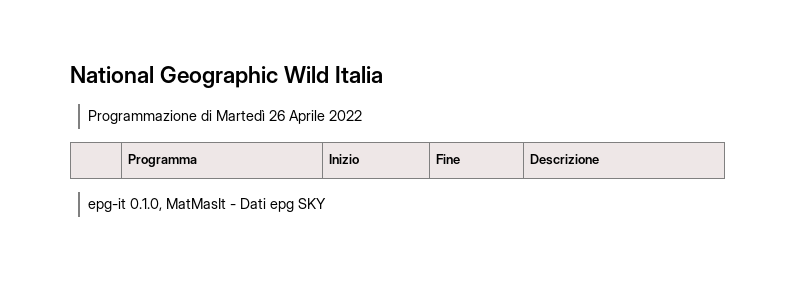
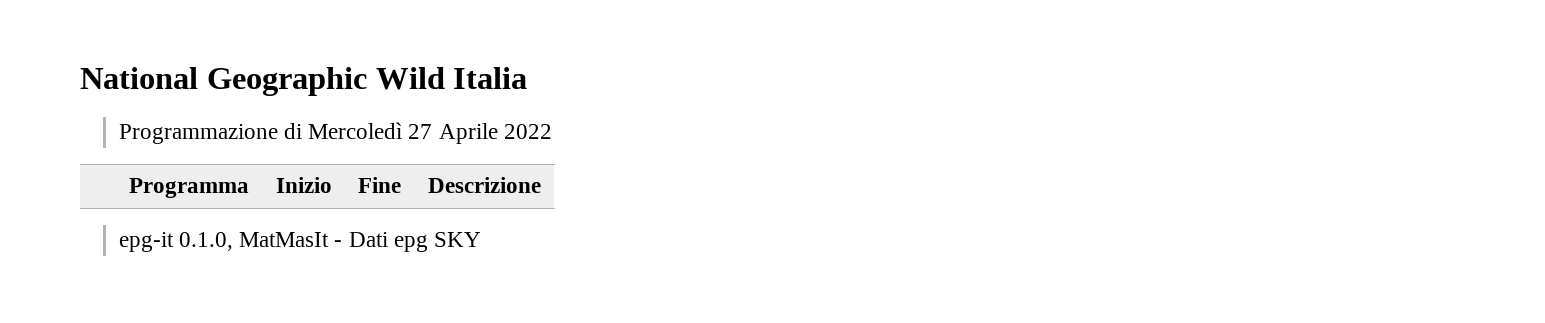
[216,110,286,121] Martedì 26 -> [308,122,433,139] Mercoledì 27

